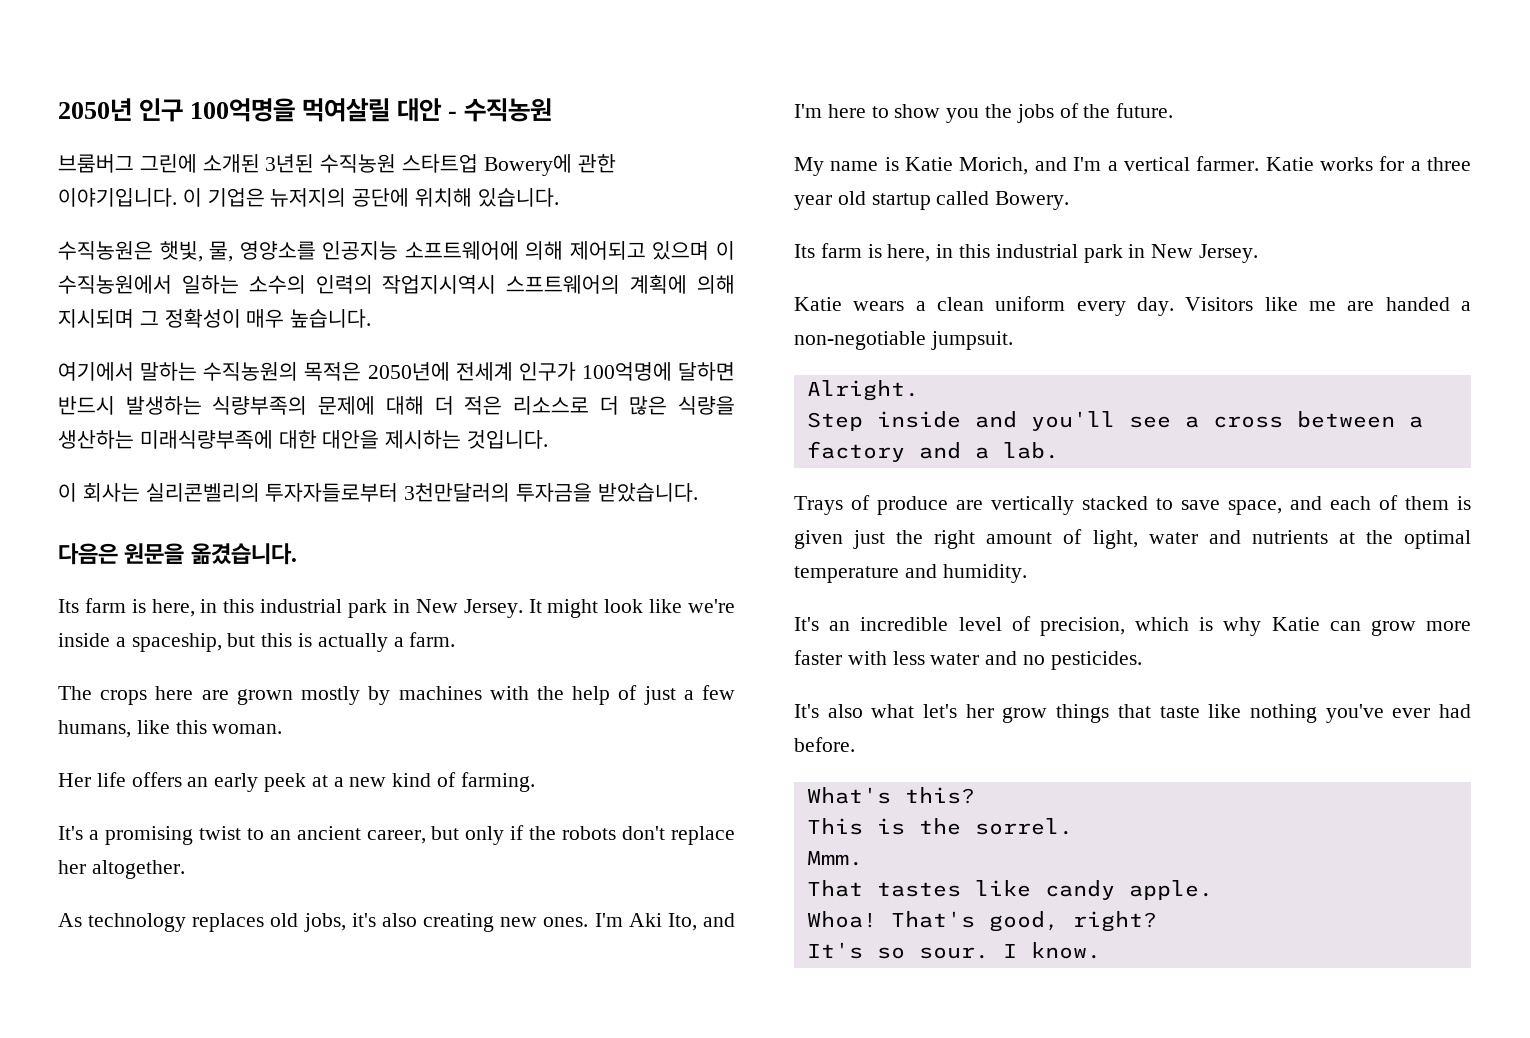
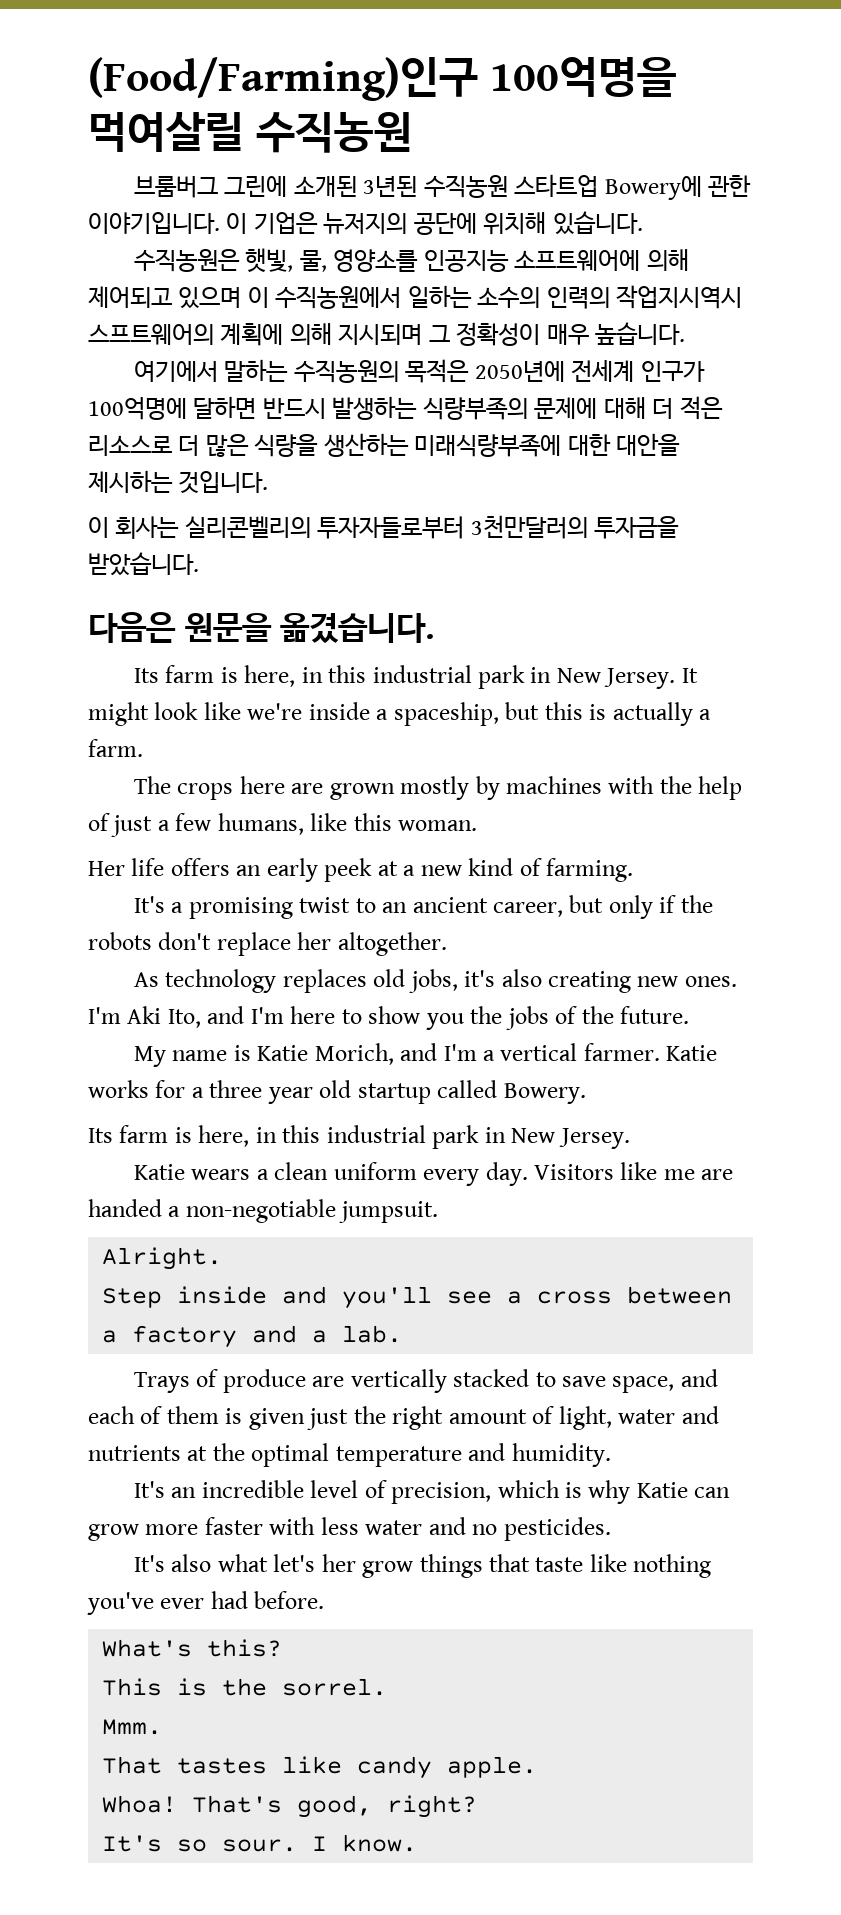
[58,98,458,122] 2050년 인구 100억명을 먹여살릴 대안 - -> [88,57,676,101] [88,112,244,152] (Food/Farming)인구 100억명을 먹여살릴

